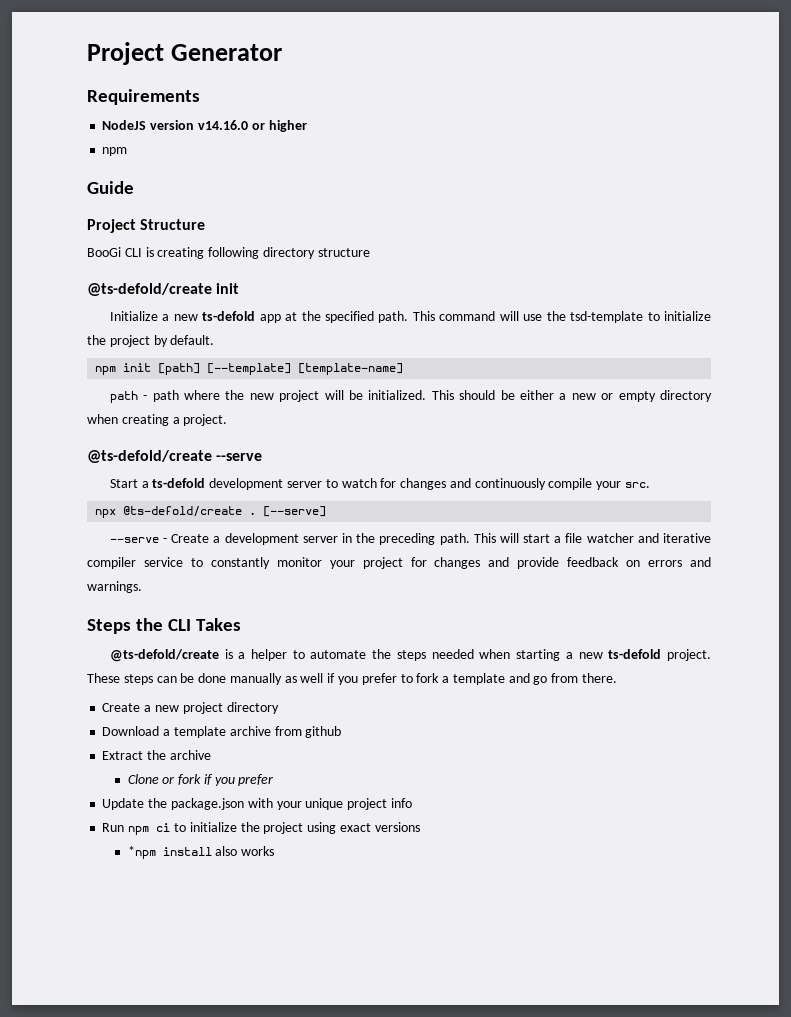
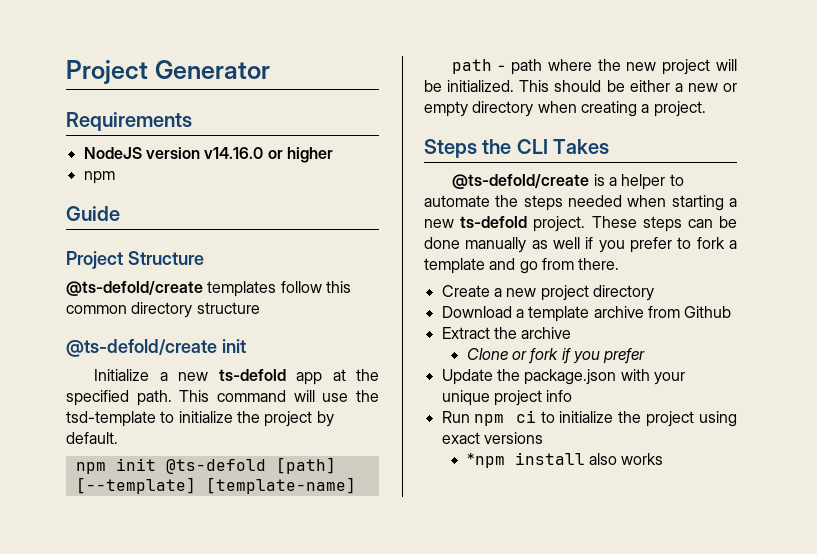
[87,247,260,259] BooGi CLI is creating following -> [66,281,351,297] [66,305,127,314] @ts-defold/create templates follow this common
(152, 367) none -> [165,459,266,474] @ts-defold
[87,450,263,463] [109,478,650,490] [95,506,327,518] [109,533,711,545] [87,557,712,569] [87,581,142,593] // @ts-defold/create --serve // Start a ts-defold development server to watch for changes and continuously compile your src. // npx @ts-defold/create . [--serve] // --serve - Create a development server in the preceding path. This will start a file watcher and iterative compiler service to constantly monitor your project for changes and provide feedback on errors and warnings. -> (706, 109) none
[305,726,342,738] github -> [684,306,732,318] Github

